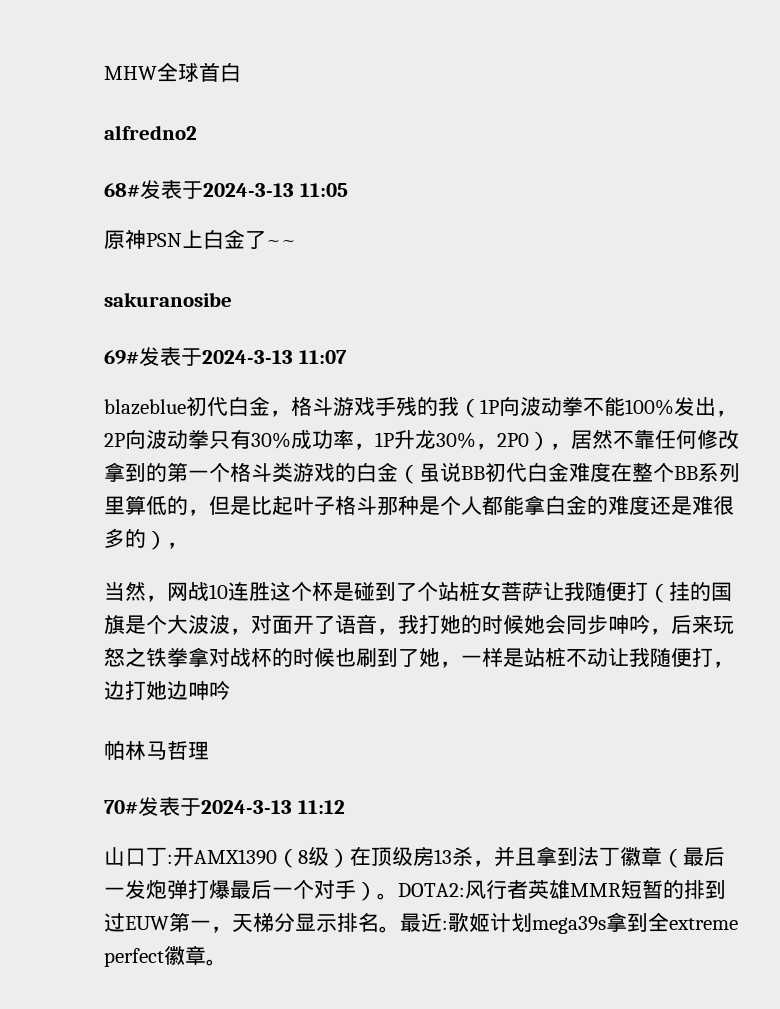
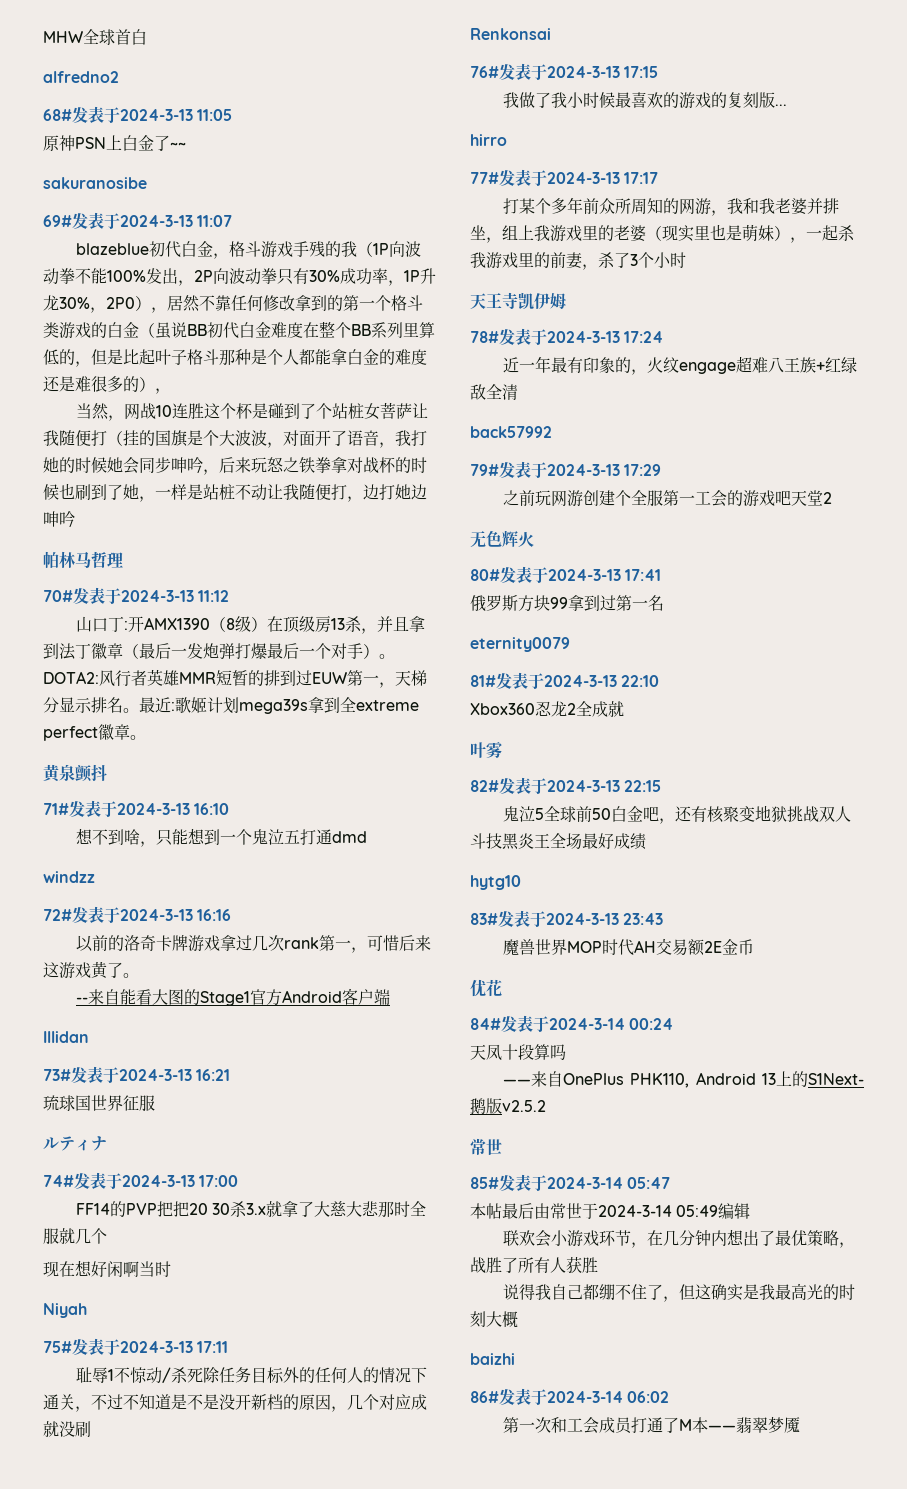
(227, 962) none -> [43,764,107,782] [43,800,230,817] [76,828,368,847] [43,871,95,883] [43,906,232,923] [76,935,432,953] [43,961,139,979] [76,988,391,1006] [43,1031,89,1043] [43,1066,231,1083] [43,1095,155,1111] [43,1136,107,1151] [43,1172,239,1189] [76,1201,427,1218] [43,1228,107,1244] [43,1260,171,1278] [43,1303,87,1318] [43,1338,229,1355] [76,1367,428,1384] [43,1394,427,1412] [43,1421,91,1437] [470,28,551,40] [470,63,659,80] [503,92,788,109] [470,134,507,146] [470,169,659,186] [503,197,840,216] [470,224,854,243] [470,252,686,270] [470,292,566,310] [470,328,664,345] [503,356,858,375] [470,384,518,400] [470,426,552,438] [470,461,662,478] [503,490,833,507] [470,530,534,548] [470,566,662,583] [470,595,664,612] [470,637,570,652] [470,672,660,689] [470,701,624,717] [470,741,502,758] [470,777,662,794] [503,805,852,824] [470,833,646,850] [470,875,521,890] [470,910,664,927] [503,938,755,956] [470,979,502,997] [470,1015,674,1032] [470,1044,566,1061] [503,1071,864,1088] [470,1098,546,1114] [470,1138,502,1155] [470,1174,671,1191] [470,1203,751,1219] [503,1229,856,1248] [470,1256,598,1274] [503,1283,856,1302] [470,1311,518,1328] [470,1353,515,1365] [470,1388,670,1405] [503,1416,801,1434] // 黄泉颤抖 // 71#发表于2024-3-13 16:10 // 想不到啥，只能想到一个鬼泣五打通dmd // windzz // 72#发表于2024-3-13 16:16 // 以前的洛奇卡牌游戏拿过几次rank第一，可惜后来这游戏黄了。 // --来自能看大图的Stage1官方Android客户端 // Illidan // 73#发表于2024-3-13 16:21 // 琉球国世界征服 // ルティナ // 74#发表于2024-3-13 17:00 // FF14的PVP把把20 30杀3.x就拿了大慈大悲那时全服就几个 // 现在想好闲啊当时 // Niyah // 75#发表于2024-3-13 17:11 // 耻辱1不惊动/杀死除任务目标外的任何人的情况下通关，不过不知道是不是没开新档的原因，几个对应成就没刷 // Renkonsai // 76#发表于2024-3-13 17:15 // 我做了我小时候最喜欢的游戏的复刻版... // hirro // 77#发表于2024-3-13 17:17 // 打某个多年前众所周知的网游，我和我老婆并排坐，组上我游戏里的老婆（现实里也是萌妹），一起杀我游戏里的前妻，杀了3个小时 // 天王寺凯伊姆 // 78#发表于2024-3-13 17:24 // 近一年最有印象的，火纹engage超难八王族+红绿敌全清 // back57992 // 79#发表于2024-3-13 17:29 // 之前玩网游创建个全服第一工会的游戏吧天堂2 // 无色辉火 // 80#发表于2024-3-13 17:41 // 俄罗斯方块99拿到过第一名 // eternity0079 // 81#发表于2024-3-13 22:10 // Xbox360忍龙2全成就 // 叶雾 // 82#发表于2024-3-13 22:15 // 鬼泣5全球前50白金吧，还有核聚变地狱挑战双人斗技黑炎王全场最好成绩 // hytg10 // 83#发表于2024-3-13 23:43 // 魔兽世界MOP时代AH交易额2E金币 // 优花 // 84#发表于2024-3-14 00:24 // 天凤十段算吗 // ——来自OnePlus PHK110, Android 13上的S1Next-鹅版v2.5.2 // 常世 // 85#发表于2024-3-14 05:47 // 本帖最后由常世于2024-3-14 05:49编辑 // 联欢会小游戏环节，在几分钟内想出了最优策略，战胜了所有人获胜 // 说得我自己都绷不住了，但这确实是我最高光的时刻大概 // baizhi // 86#发表于2024-3-14 06:02 // 第一次和工会成员打通了M本——翡翠梦魇

